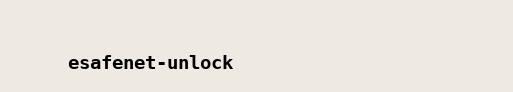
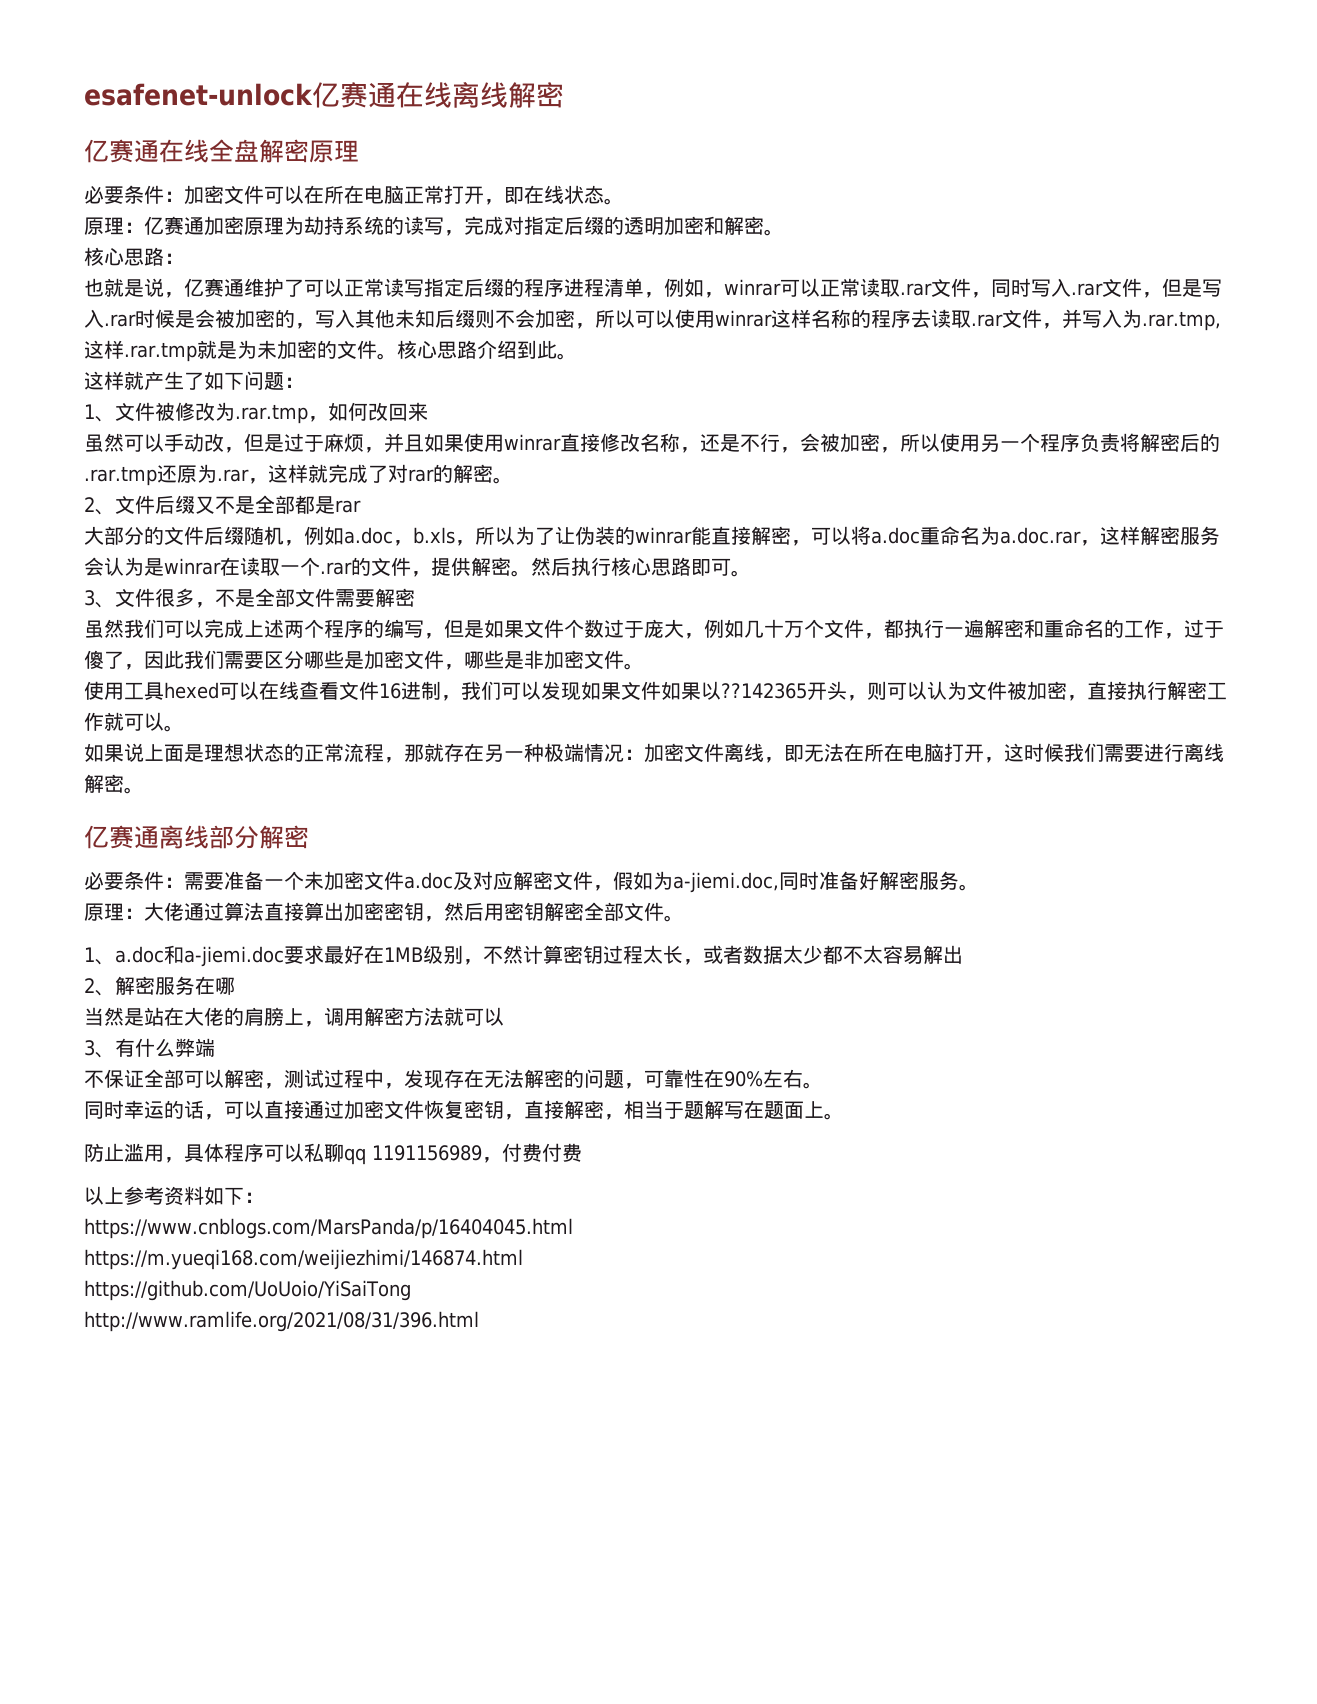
(234, 62) none -> [312,82,564,108] [84,139,359,163] [84,185,624,205] [84,216,784,236] [84,247,184,266] [84,278,1222,298] [84,309,1221,331] [84,340,577,362] [84,371,304,390] [84,402,428,424] [84,433,1220,453] [84,464,513,486] [84,495,361,515] [84,526,1220,546] [84,557,751,577] [84,588,415,608] [84,619,1224,639] [84,650,644,670] [84,681,1227,701] [84,712,184,732] [84,743,1224,763] [84,774,144,794] [84,825,309,849] [84,871,979,893] [84,902,684,922] [84,945,963,967] [84,976,235,996] [84,1007,504,1027] [84,1038,215,1058] [84,1069,823,1089] [84,1100,844,1120] [84,1143,582,1165] [84,1186,264,1206] [84,1218,573,1239] [84,1249,523,1270] [84,1280,411,1301] [84,1311,479,1332] 亿赛通在线离线解密 // 亿赛通在线全盘解密原理 // 必要条件：加密文件可以在所在电脑正常打开，即在线状态。 // 原理：亿赛通加密原理为劫持系统的读写，完成对指定后缀的透明加密和解密。 // 核心思路： // 也就是说，亿赛通维护了可以正常读写指定后缀的程序进程清单，例如，winrar可以正常读取.rar文件，同时写入.rar文件，但是写入.rar时候是会被加密的，写入其他未知后缀则不会加密，所以可以使用winrar这样名称的程序去读取.rar文件，并写入为.rar.tmp,这样.rar.tmp就是为未加密的文件。核心思路介绍到此。 // 这样就产生了如下问题： // 1、文件被修改为.rar.tmp，如何改回来 // 虽然可以手动改，但是过于麻烦，并且如果使用winrar直接修改名称，还是不行，会被加密，所以使用另一个程序负责将解密后的.rar.tmp还原为.rar，这样就完成了对rar的解密。 // 2、文件后缀又不是全部都是rar // 大部分的文件后缀随机，例如a.doc，b.xls，所以为了让伪装的winrar能直接解密，可以将a.doc重命名为a.doc.rar，这样解密服务会认为是winrar在读取一个.rar的文件，提供解密。然后执行核心思路即可。 // 3、文件很多，不是全部文件需要解密 // 虽然我们可以完成上述两个程序的编写，但是如果文件个数过于庞大，例如几十万个文件，都执行一遍解密和重命名的工作，过于傻了，因此我们需要区分哪些是加密文件，哪些是非加密文件。 // 使用工具hexed可以在线查看文件16进制，我们可以发现如果文件如果以??142365开头，则可以认为文件被加密，直接执行解密工作就可以。 // 如果说上面是理想状态的正常流程，那就存在另一种极端情况：加密文件离线，即无法在所在电脑打开，这时候我们需要进行离线解密。 // 亿赛通离线部分解密 // 必要条件：需要准备一个未加密文件a.doc及对应解密文件，假如为a-jiemi.doc,同时准备好解密服务。 // 原理：大佬通过算法直接算出加密密钥，然后用密钥解密全部文件。 // 1、a.doc和a-jiemi.doc要求最好在1MB级别，不然计算密钥过程太长，或者数据太少都不太容易解出 // 2、解密服务在哪 // 当然是站在大佬的肩膀上，调用解密方法就可以 // 3、有什么弊端 // 不保证全部可以解密，测试过程中，发现存在无法解密的问题，可靠性在90%左右。 // 同时幸运的话，可以直接通过加密文件恢复密钥，直接解密，相当于题解写在题面上。 // 防止滥用，具体程序可以私聊qq 1191156989，付费付费 // 以上参考资料如下： // https://www.cnblogs.com/MarsPanda/p/16404045.html // https://m.yueqi168.com/weijiezhimi/146874.html // https://github.com/UoUoio/YiSaiTong // http://www.ramlife.org/2021/08/31/396.html

